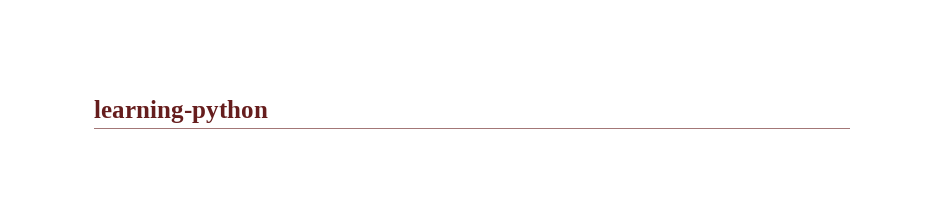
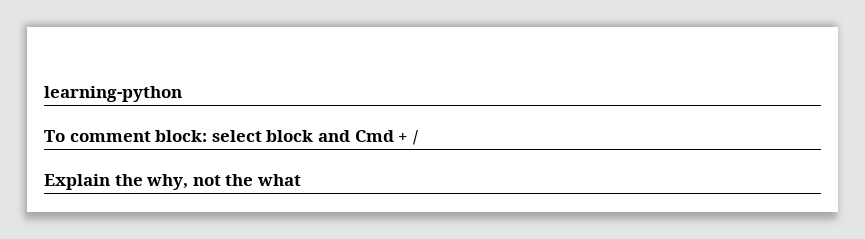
(268, 111) none -> [44,130,418,145] [44,174,301,190] // To comment block: select block and Cmd + / // Explain the why, not the what

